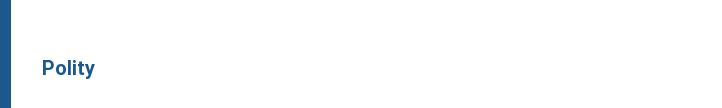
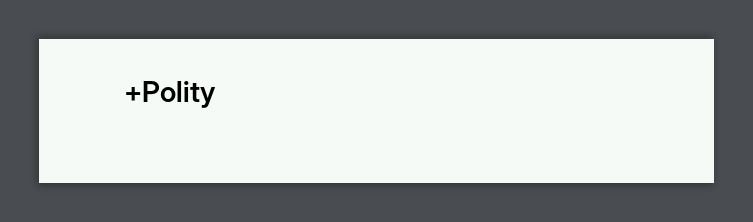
[42,60,95,79] Polity -> [124,81,216,108] +Polity

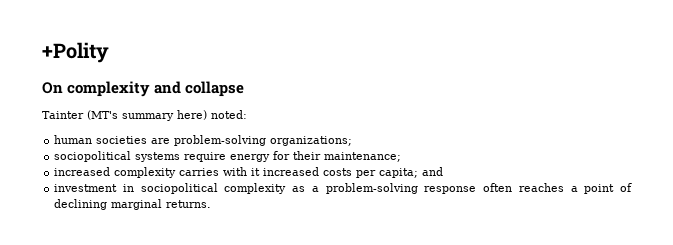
(216, 94) none -> [42,81,245,97] [42,110,247,121] [54,135,353,146] [54,151,402,162] [54,167,444,178] [54,183,633,194] [54,199,212,210] // On complexity and collapse // Tainter (MT's summary here) noted: // human societies are problem-solving organizations; // sociopolitical systems require energy for their maintenance; // increased complexity carries with it increased costs per capita; and // investment in sociopolitical complexity as a problem-solving response often reaches a point of declining marginal returns.

